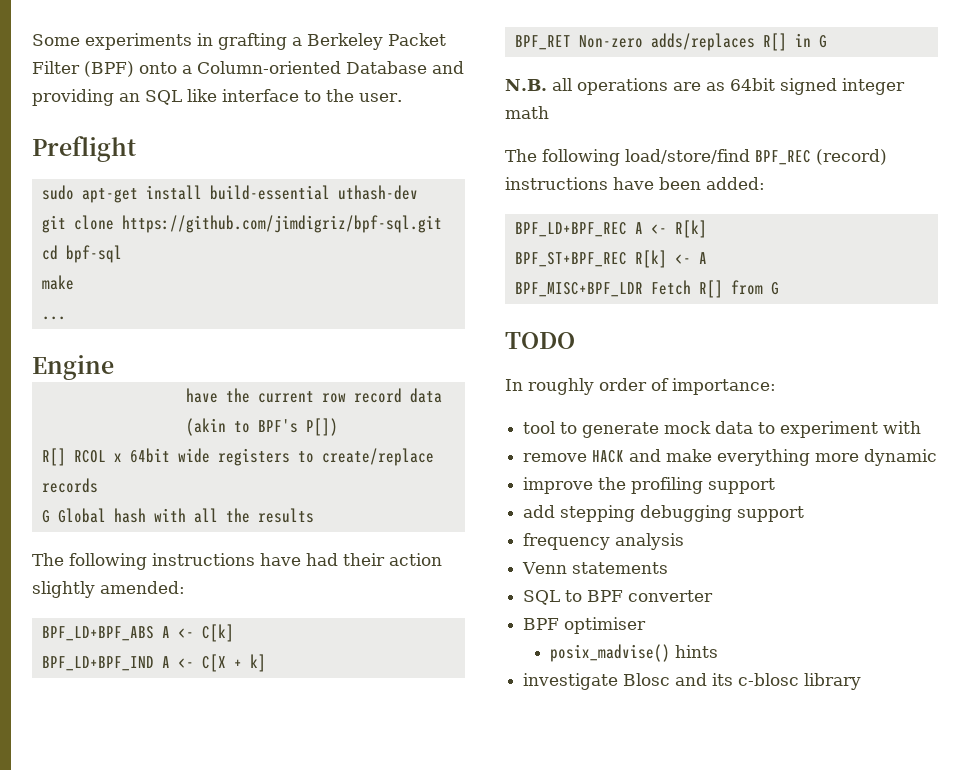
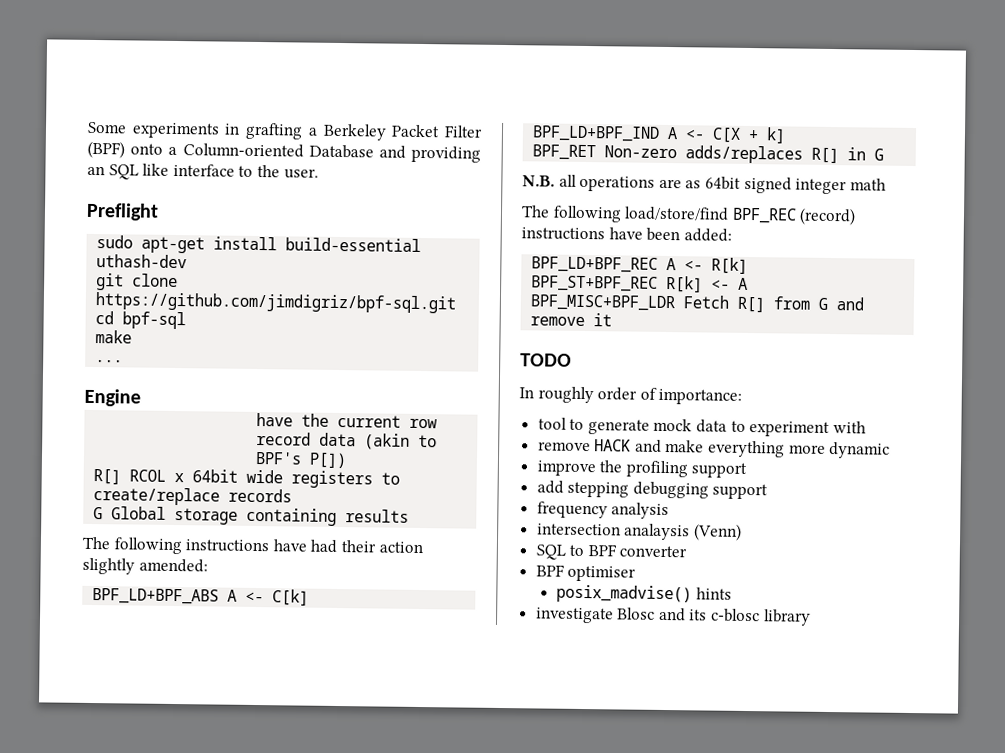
[113,508,250,523] hash with all the -> [174,507,338,526] storage containing
(779, 288) none -> [836,297,865,311] [530,313,613,327] and remove it
[522,562,669,574] Venn statements -> [536,523,742,541] intersection analaysis (Venn)

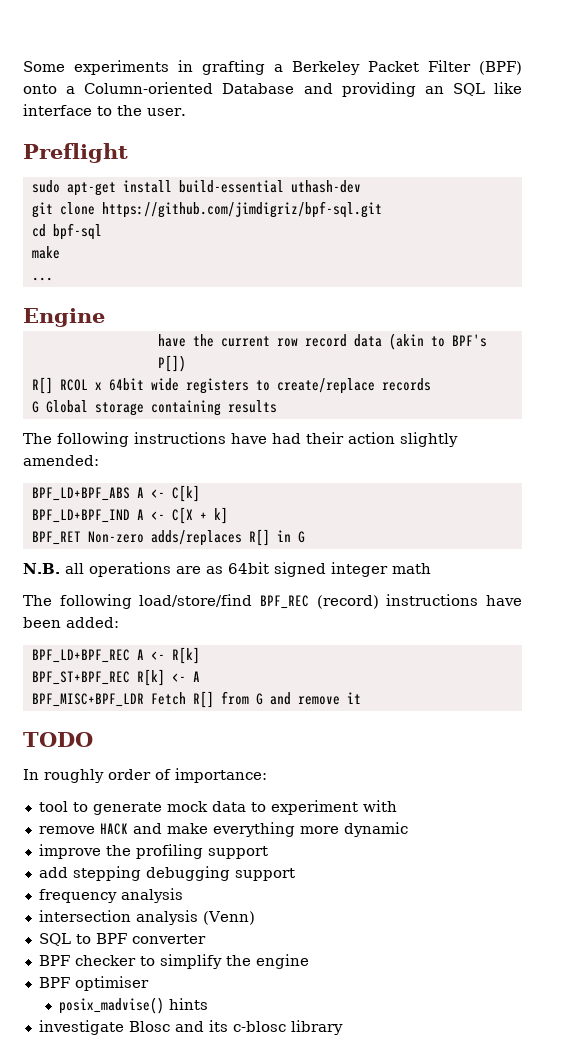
[624,523,691,541] analaysis -> [135,910,198,925] analysis
(688, 551) none -> [38,954,309,969] // BPF checker to simplify the engine

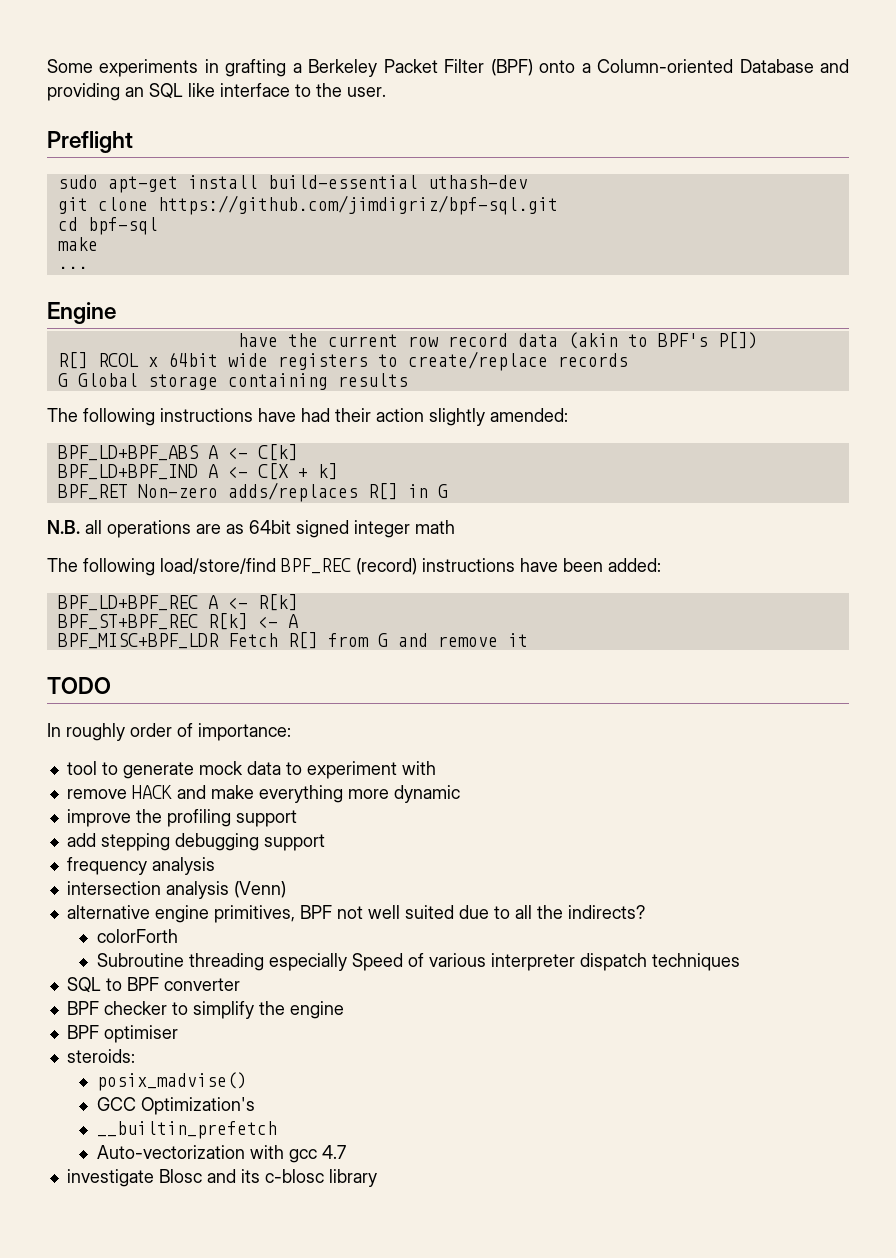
(255, 918) none -> [66,905,645,923] [96,929,178,943] [96,953,740,971] // alternative engine primitives, BPF not well suited due to all the indirects? // colorForth // Subroutine threading especially Speed of various interpreter dispatch techniques
(149, 983) none -> [66,1049,135,1063] // steroids:
[168,998,208,1010] hints -> [96,1097,255,1115] [96,1121,277,1139] [96,1145,346,1163] // GCC Optimization's // __builtin_prefetch // Auto-vectorization with gcc 4.7

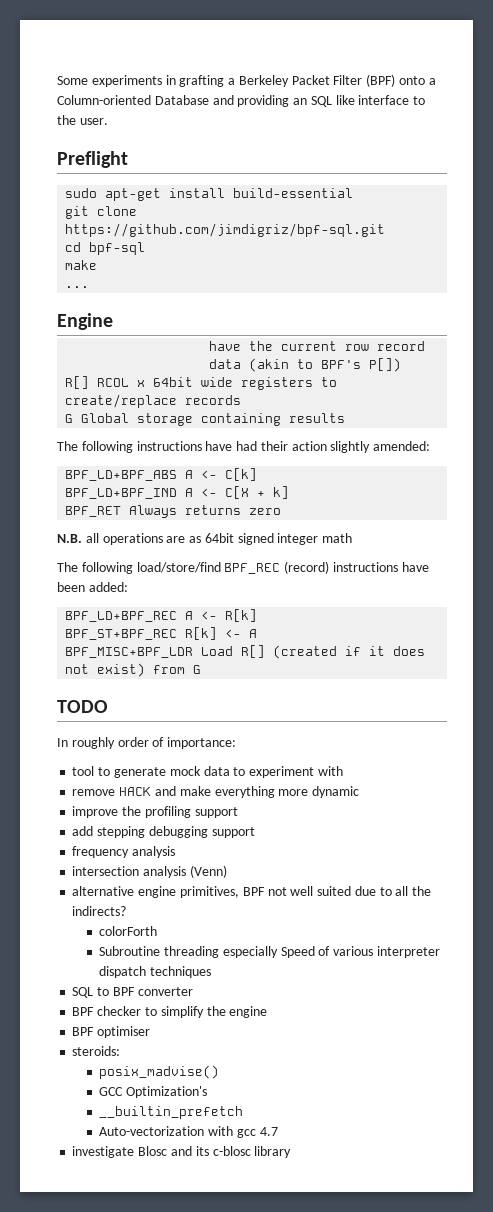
[427,175,528,189] uthash-dev -> (354, 193) none
[137,482,448,502] Non-zero adds/replaces R[] in G -> [129,505,282,518] Always returns zero
[227,632,318,649] Fetch R[] -> [201,645,426,659] [65,663,146,677] Load R[] (created if it does not exist)
[397,633,528,647] and remove it -> (202, 669) none

